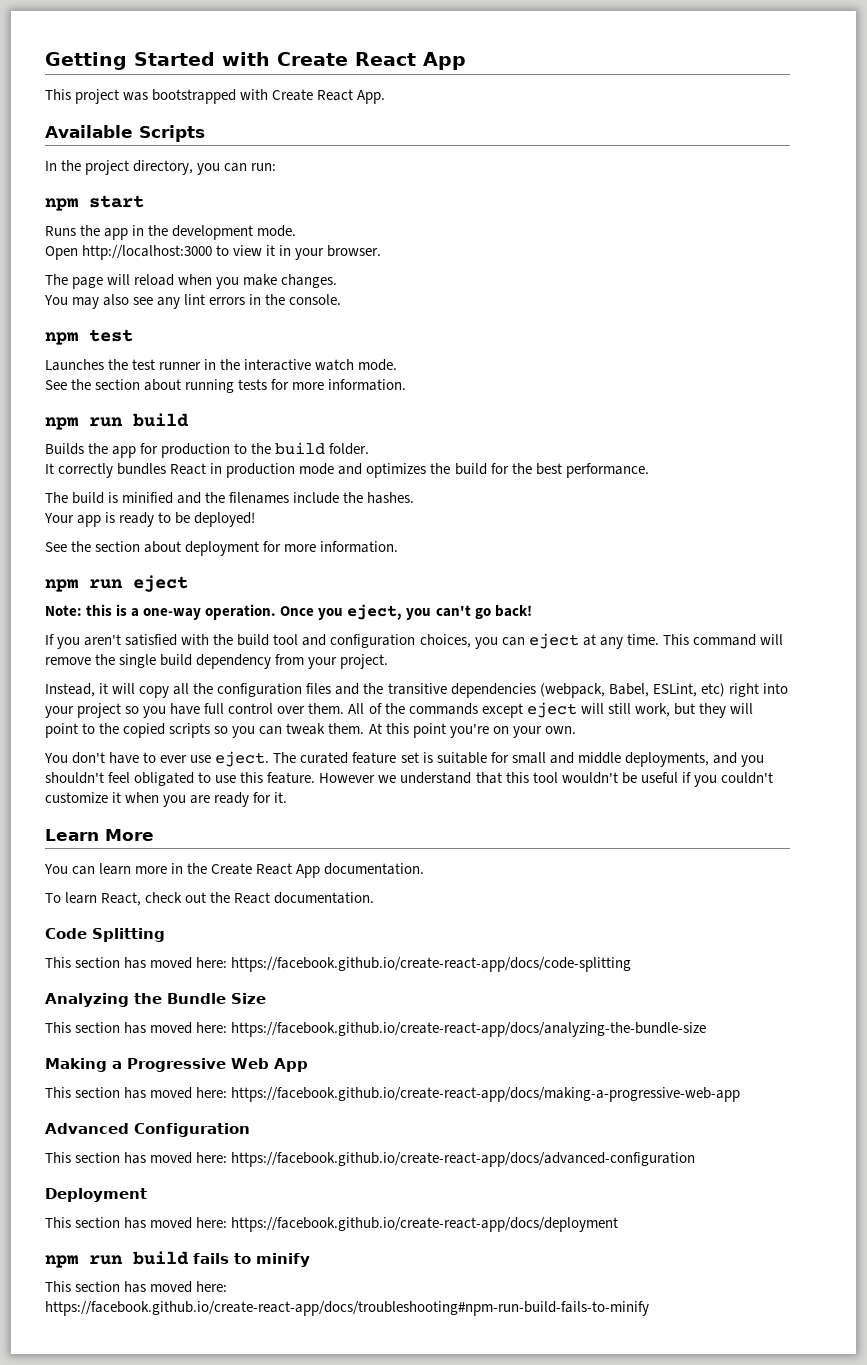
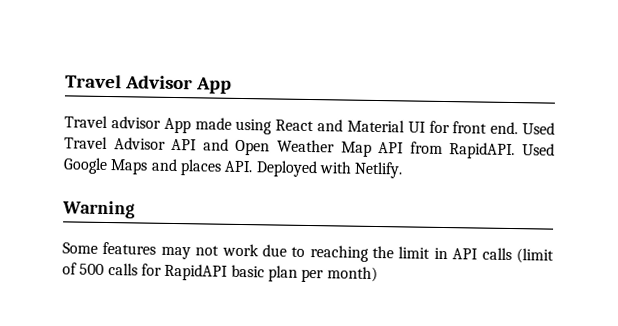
[45,52,466,70] [45,89,386,104] [45,125,205,142] [45,160,277,175] [45,195,144,211] [45,225,297,240] [45,245,382,260] [45,274,338,289] [44,294,342,309] [45,329,133,345] [45,359,398,371] [45,379,407,393] [45,413,189,430] [45,442,370,458] [45,463,649,478] [45,492,415,504] [44,512,256,527] [45,541,399,556] [45,575,188,592] [45,604,532,620] [45,633,783,649] [45,654,389,669] [45,683,788,698] [45,702,753,718] [45,723,576,738] [44,751,764,767] [45,772,773,787] [45,792,288,807] [45,829,154,841] [44,863,425,878] [45,892,375,906] [45,928,165,942] [45,957,632,972] [45,993,266,1007] [45,1022,707,1037] [45,1058,308,1072] [45,1087,741,1102] [45,1123,250,1137] [45,1152,696,1167] [45,1188,147,1202] [45,1217,619,1232] [45,1251,310,1268] [45,1281,228,1293] [45,1301,649,1316] Getting Started with Create React App // This project was bootstrapped with Create React App. // Available Scripts // In the project directory, you can run: // npm start // Runs the app in the development mode. // Open http://localhost:3000 to view it in your browser. // The page will reload when you make changes. // You may also see any lint errors in the console. // npm test // Launches the test runner in the interactive watch mode. // See the section about running tests for more information. // npm run build // Builds the app for production to the build folder. // It correctly bundles React in production mode and optimizes the build for the best performance. // The build is minified and the filenames include the hashes. // Your app is ready to be deployed! // See the section about deployment for more information. // npm run eject // Note: this is a one-way operation. Once you eject, you can't go back! // If you aren't satisfied with the build tool and configuration choices, you can eject at any time. This command will remove the single build dependency from your project. // Instead, it will copy all the configuration files and the transitive dependencies (webpack, Babel, ESLint, etc) right into your project so you have full control over them. All of the commands except eject will still work, but they will point to the copied scripts so you can tweak them. At this point you're on your own. // You don't have to ever use eject. The curated feature set is suitable for small and middle deployments, and you shouldn't feel obligated to use this feature. However we understand that this tool wouldn't be useful if you couldn't customize it when you are ready for it. // Learn More // You can learn more in the Create React App documentation. // To learn React, check out the React documentation. // Code Splitting // This section has moved here: https://facebook.github.io/create-react-app/docs/code-splitting // Analyzing the Bundle Size // This section has moved here: https://facebook.github.io/create-react-app/docs/analyzing-the-bundle-size // Making a Progressive Web App // This section has moved here: https://facebook.github.io/create-react-app/docs/making-a-progressive-web-app // Advanced Configuration // This section has moved here: https://facebook.github.io/create-react-app/docs/advanced-configuration // Deployment // This section has moved here: https://facebook.github.io/create-react-app/docs/deployment // npm run build fails to minify // This section has moved here: https://facebook.github.io/create-react-app/docs/troubleshooting#npm-run-build-fails-to-minify -> [65,74,232,94] [64,115,555,135] [64,136,556,160] [63,157,404,179] [62,200,135,219] [62,241,554,264] [62,262,378,283] Travel Advisor App // Travel advisor App made using React and Material UI for front end. Used Travel Advisor API and Open Weather Map API from RapidAPI. Used Google Maps and places API. Deployed with Netlify. // Warning // Some features may not work due to reaching the limit in API calls (limit of 500 calls for RapidAPI basic plan per month)

